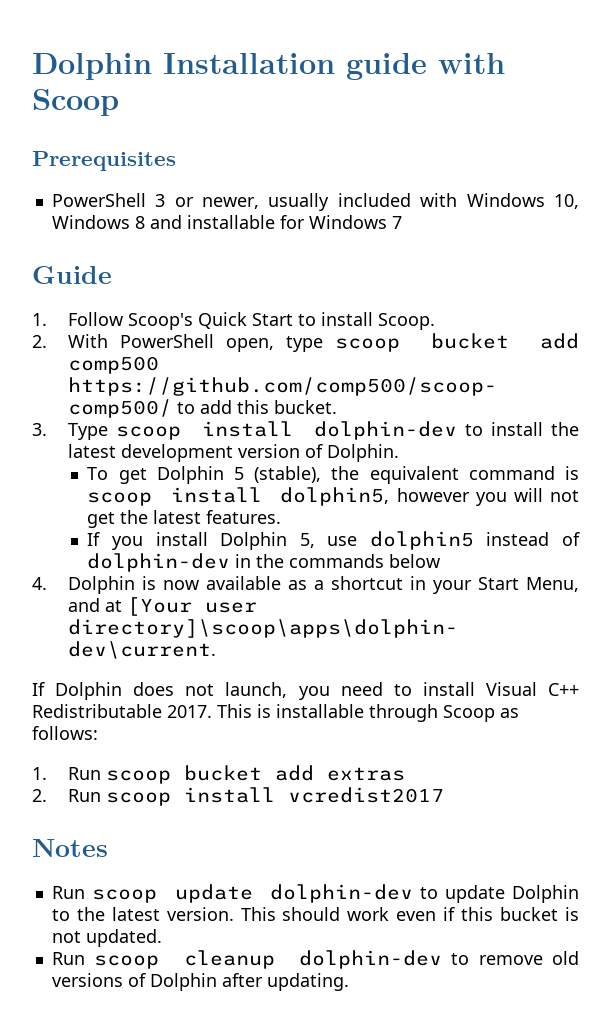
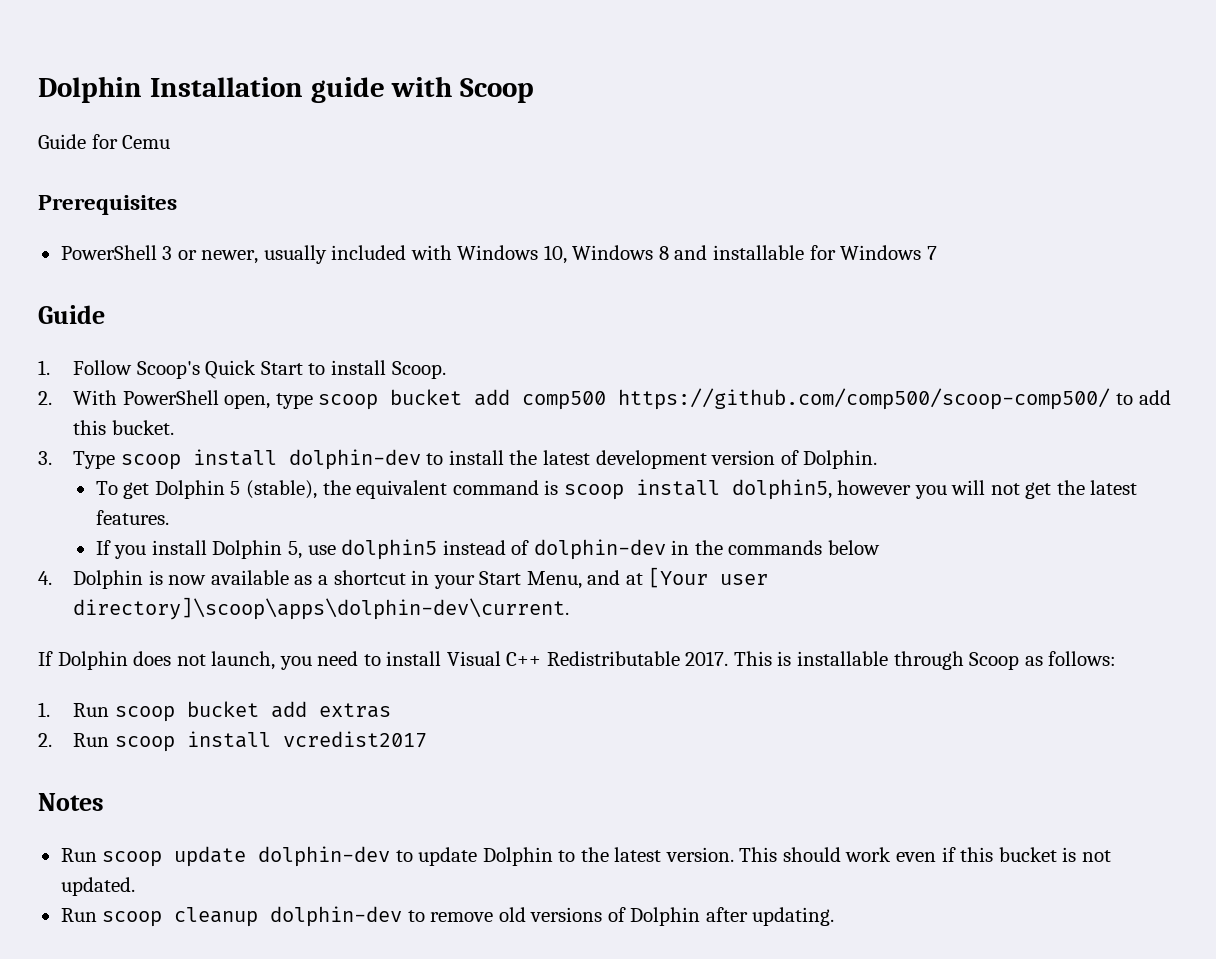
(119, 102) none -> [38,134,171,149] // Guide for Cemu

